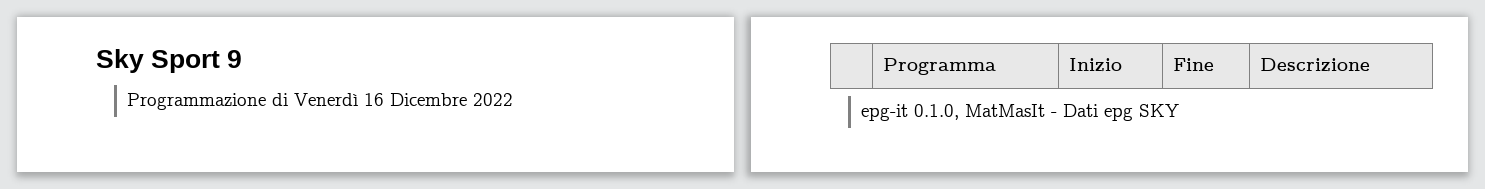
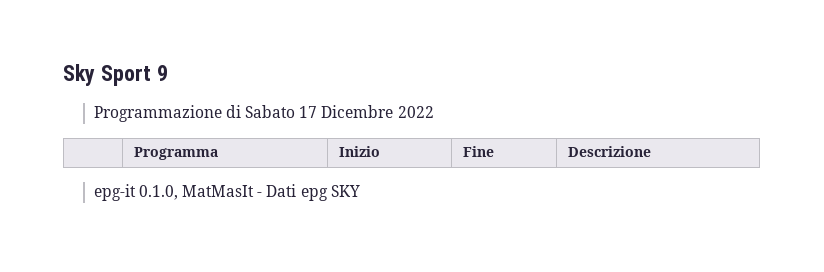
[294,93,385,106] Venerdì 16 -> [245,105,318,118] Sabato 17

